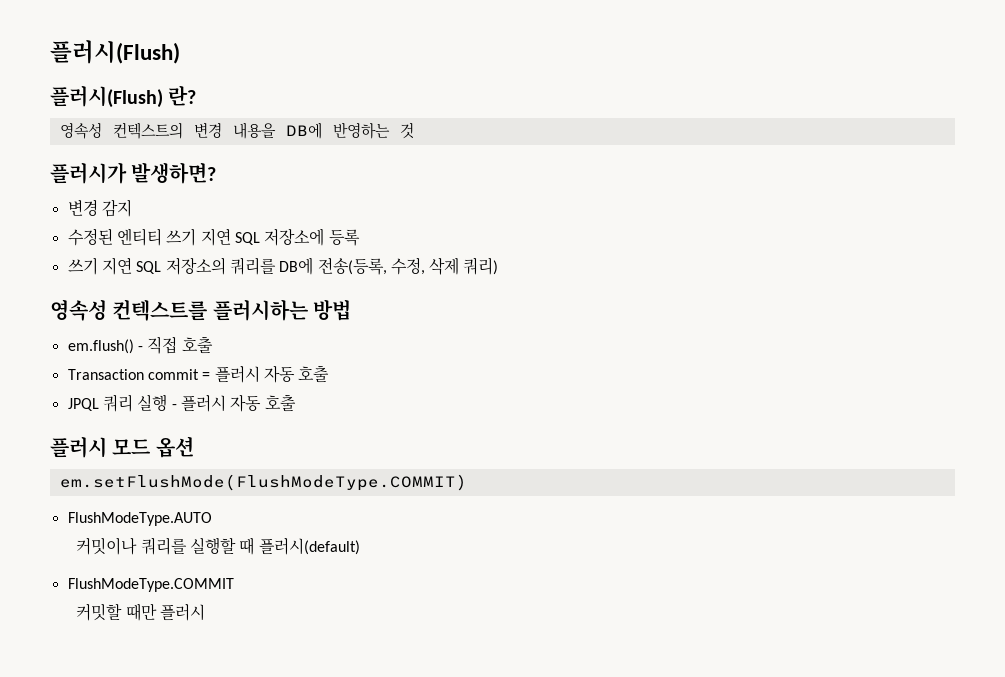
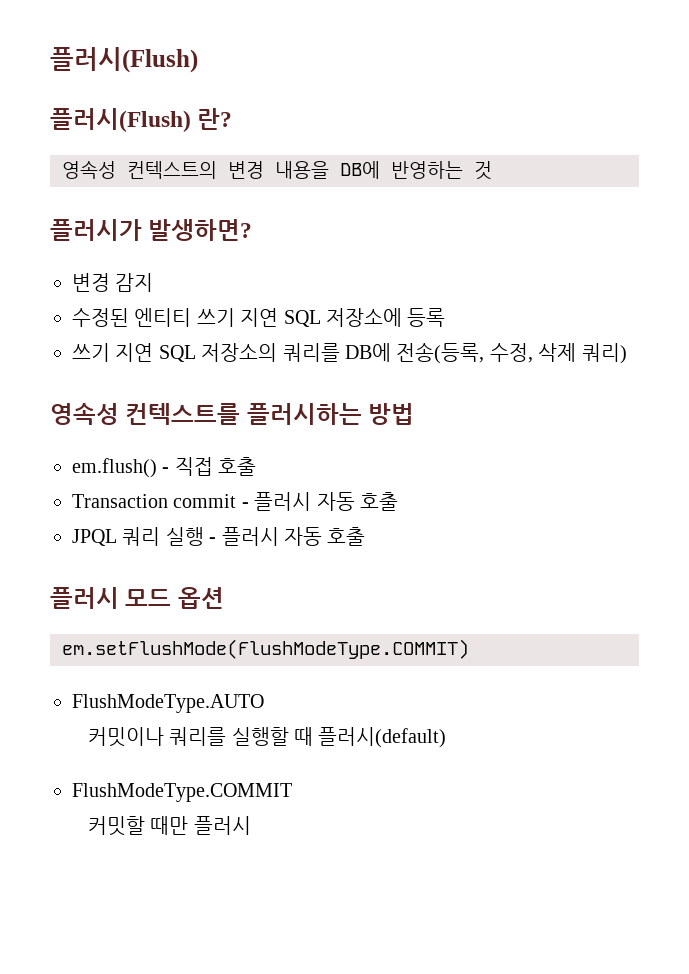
[202,372,211,380] = -> [241,502,249,508] -

